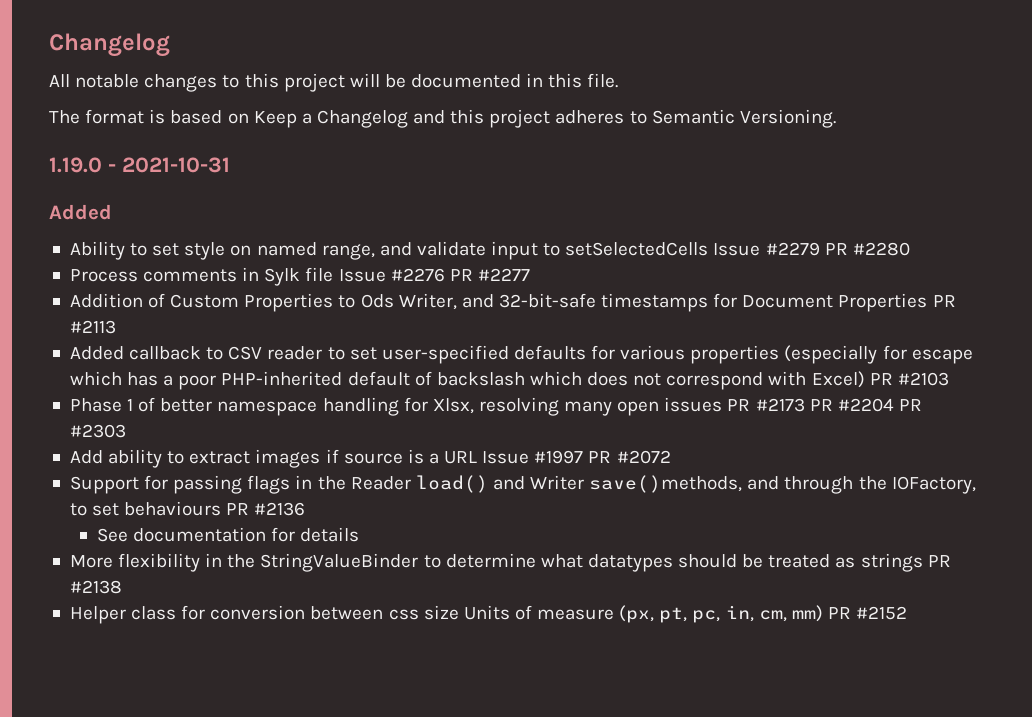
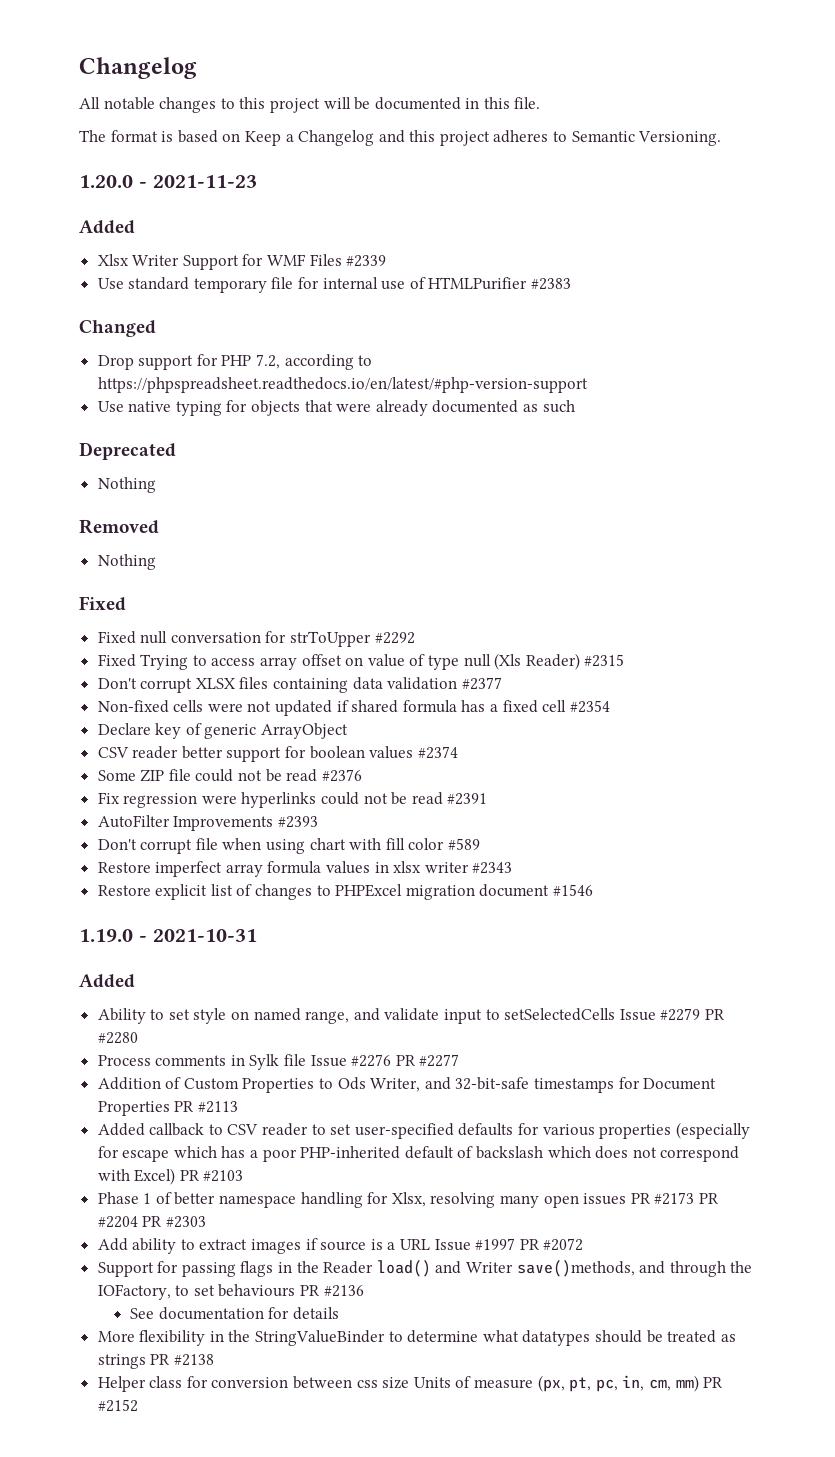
(836, 118) none -> [79,175,257,188] [79,220,135,234] [97,254,387,270] [97,277,572,293] [79,320,156,337] [97,354,373,370] [97,377,588,393] [97,400,575,416] [79,442,176,460] [97,477,156,493] [79,519,159,534] [97,554,156,570] [79,596,126,611] [97,631,415,647] [97,653,625,670] [97,677,502,693] [97,700,610,716] [97,723,349,739] [97,746,458,762] [97,769,362,782] [97,792,488,808] [97,815,318,831] [97,838,481,854] [97,861,513,877] [97,884,594,900] // 1.20.0 - 2021-11-23 // Added // Xlsx Writer Support for WMF Files #2339 // Use standard temporary file for internal use of HTMLPurifier #2383 // Changed // Drop support for PHP 7.2, according to https://phpspreadsheet.readthedocs.io/en/latest/#php-version-support // Use native typing for objects that were already documented as such // Deprecated // Nothing // Removed // Nothing // Fixed // Fixed null conversation for strToUpper #2292 // Fixed Trying to access array offset on value of type null (Xls Reader) #2315 // Don't corrupt XLSX files containing data validation #2377 // Non-fixed cells were not updated if shared formula has a fixed cell #2354 // Declare key of generic ArrayObject // CSV reader better support for boolean values #2374 // Some ZIP file could not be read #2376 // Fix regression were hyperlinks could not be read #2391 // AutoFilter Improvements #2393 // Don't corrupt file when using chart with fill color #589 // Restore imperfect array formula values in xlsx writer #2343 // Restore explicit list of changes to PHPExcel migration document #1546

